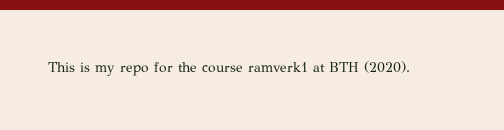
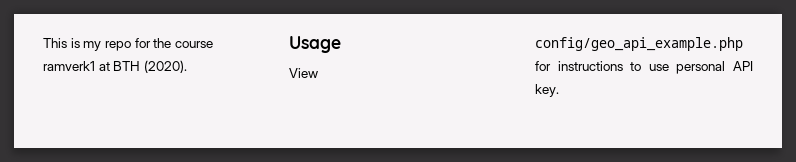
(410, 67) none -> [289,36,341,53] [289,68,318,78] [535,37,743,51] [535,61,753,74] [535,84,559,97] // Usage // View config/geo_api_example.php for instructions to use personal API key.

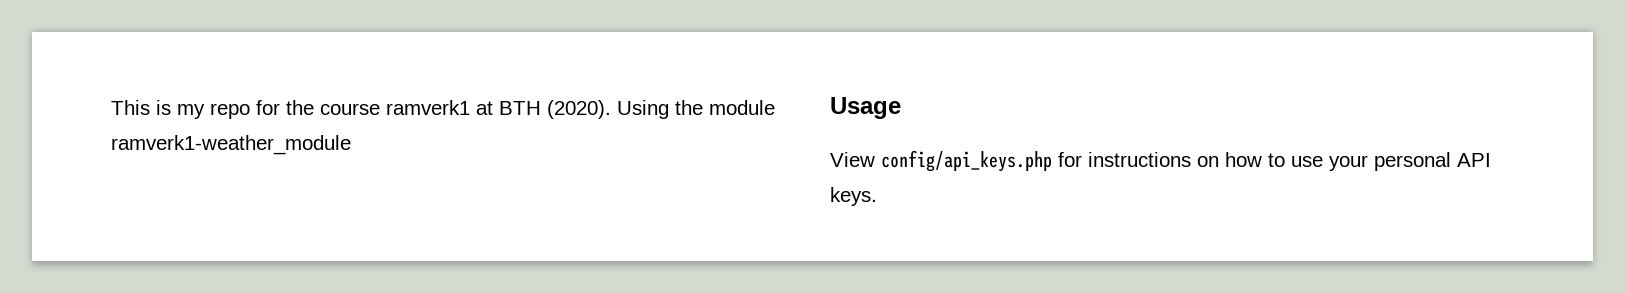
(187, 66) none -> [617,100,775,119] [111,135,351,155] Using the module ramverk1-weather_module
[535,37,743,51] config/geo_api_example.php -> [881,150,1052,172] config/api_keys.php
(623, 66) none -> [1197,152,1262,167] on how
(669, 67) none -> [1329,155,1368,171] your
[535,84,559,97] key. -> [830,187,877,206] keys.

